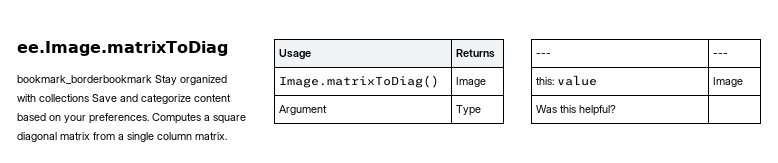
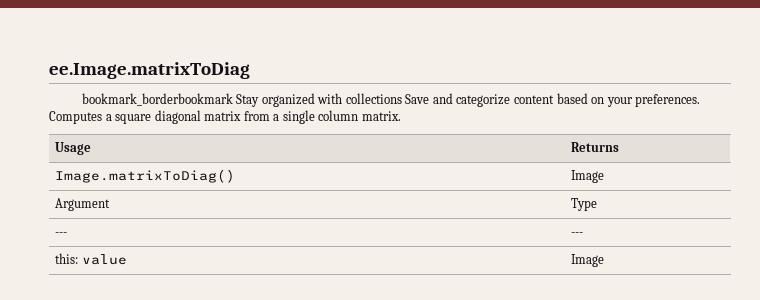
[536,105,617,116] // Was this helpful? | -> (605, 260) none

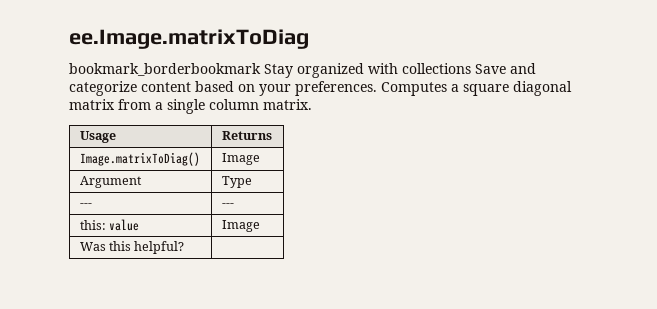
(605, 260) none -> [79,241,185,254] // Was this helpful? |

